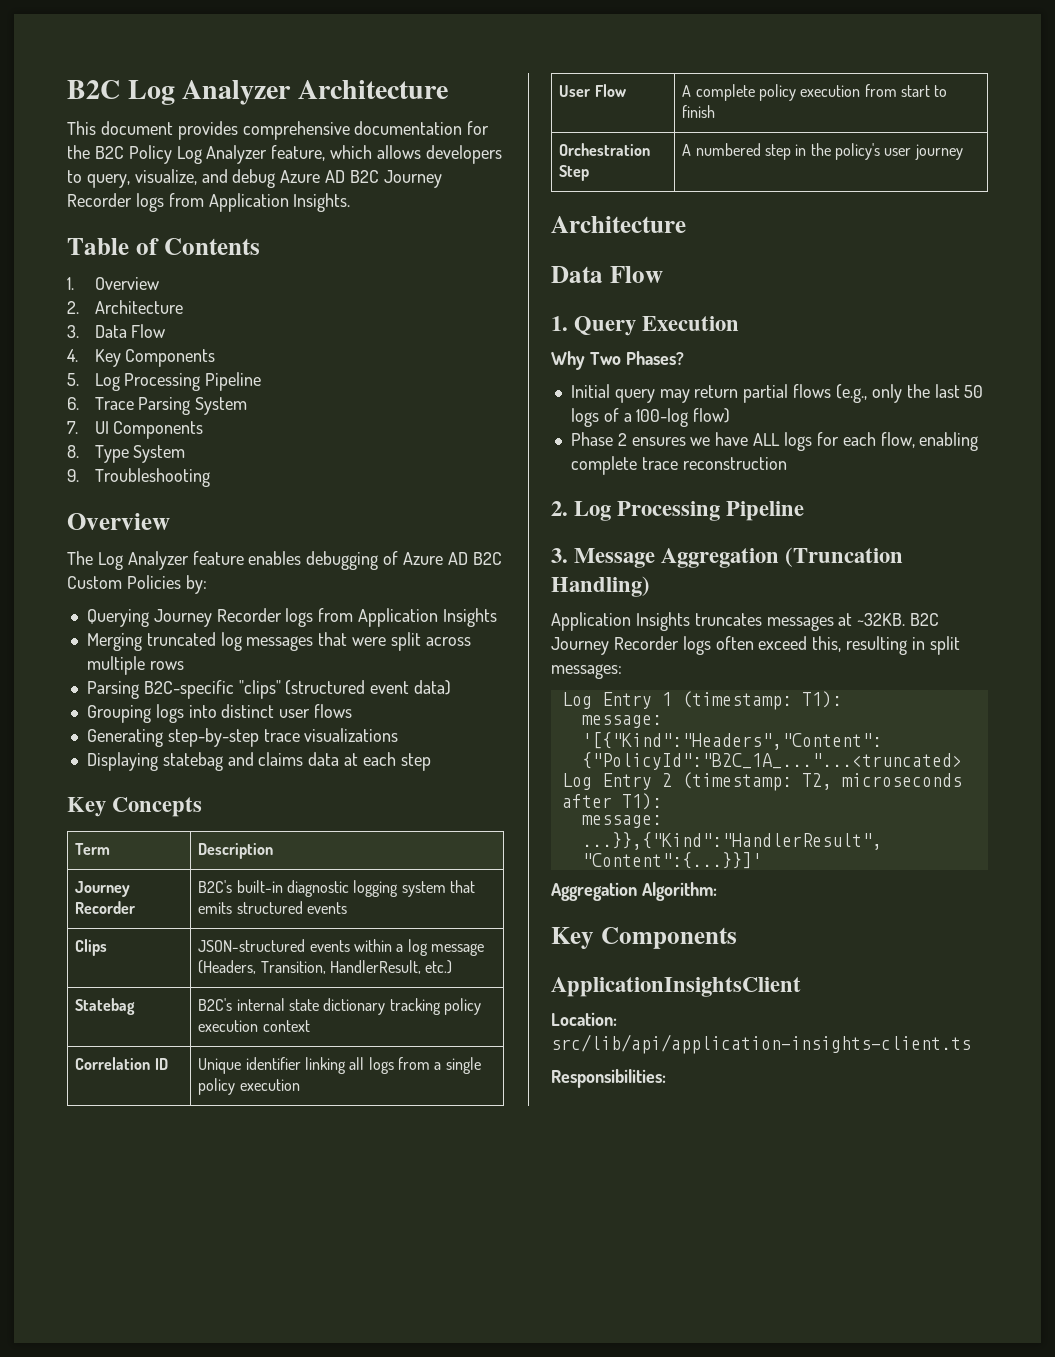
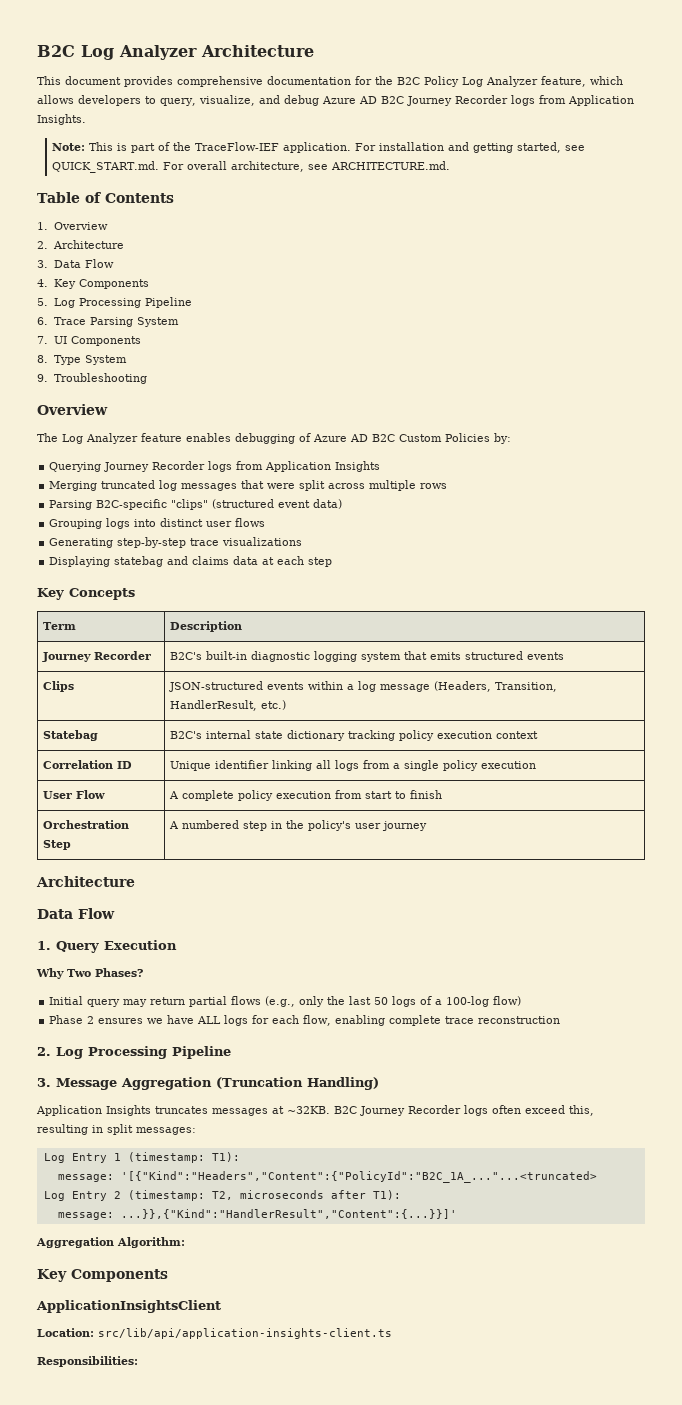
(351, 202) none -> [52,142,586,153] [52,161,451,173] // Note: This is part of the TraceFlow-IEF application. For installation and getting started, see QUICK_START.md. For overall architecture, see ARCHITECTURE.md.

